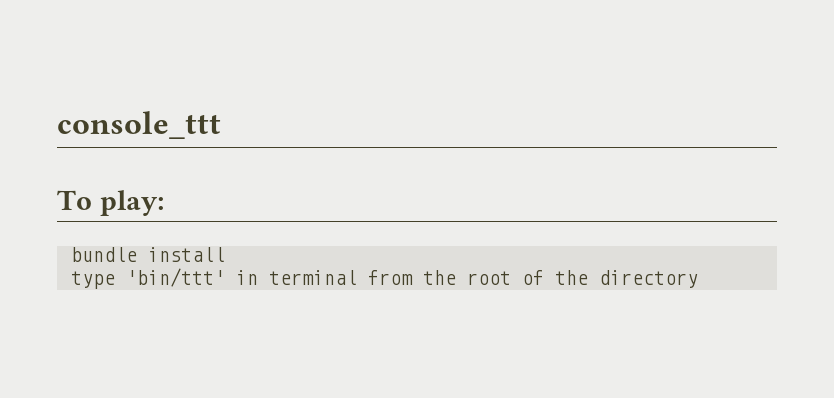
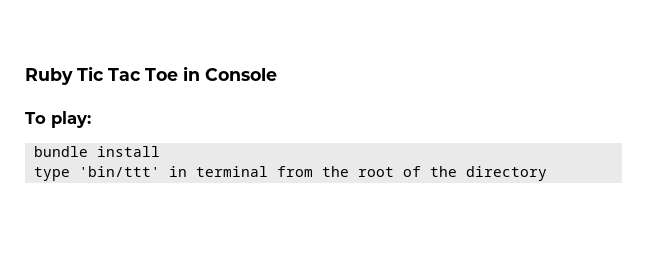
[57,111,221,139] console_ttt -> [25,66,277,85] Ruby Tic Tac Toe in Console

